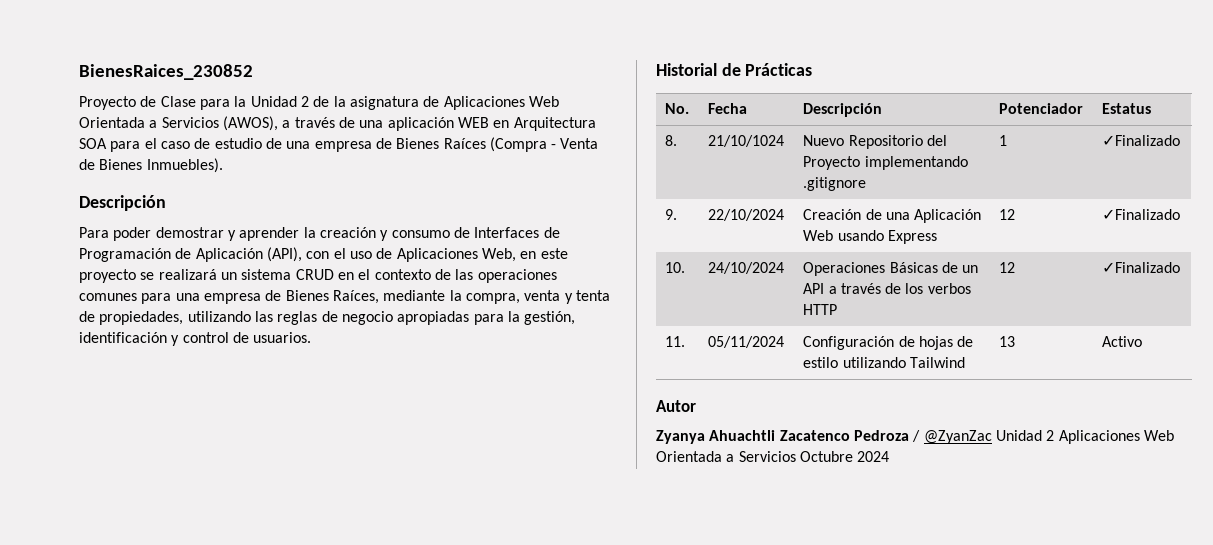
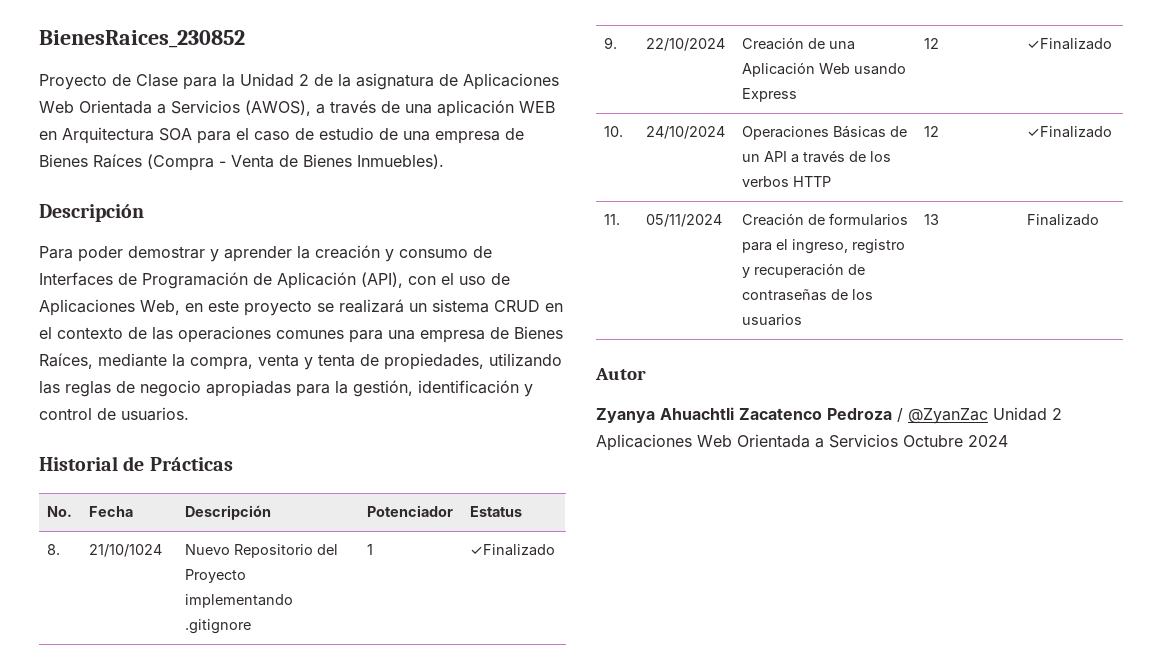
[803,336,974,350] [803,357,965,368] Configuración de hojas de estilo utilizando Tailwind -> [742,213,909,226] [742,239,906,254] [742,263,866,278] [742,289,874,301] [742,314,803,326] Creación de formularios para el ingreso, registro y recuperación de contraseñas de los usuarios
[1102,336,1143,347] Activo -> [1027,214,1100,226] Finalizado

